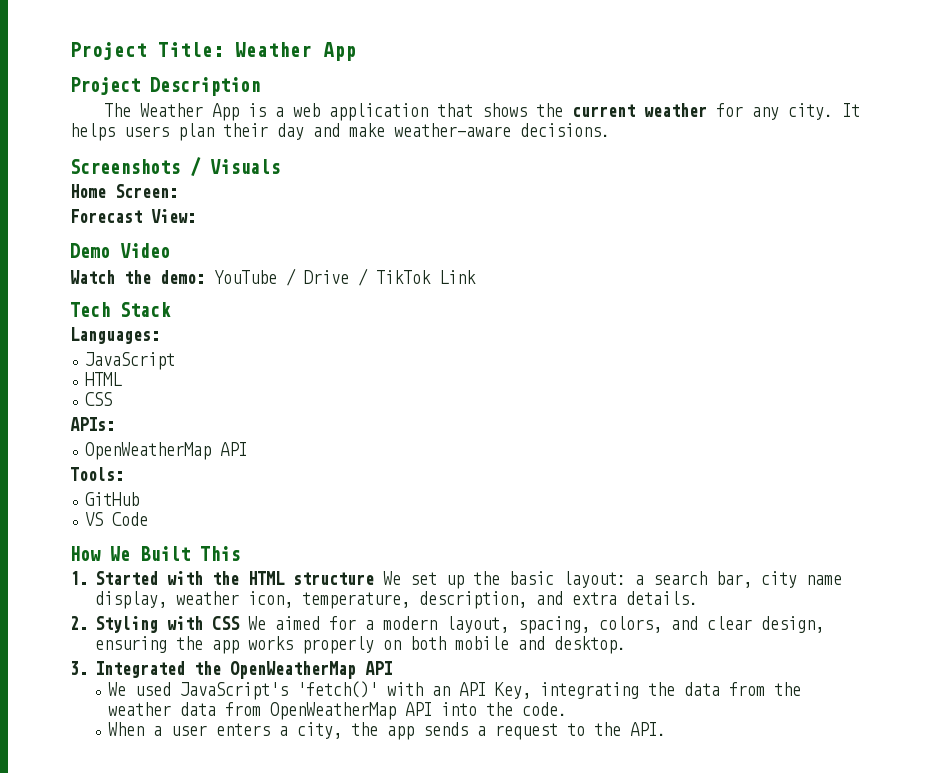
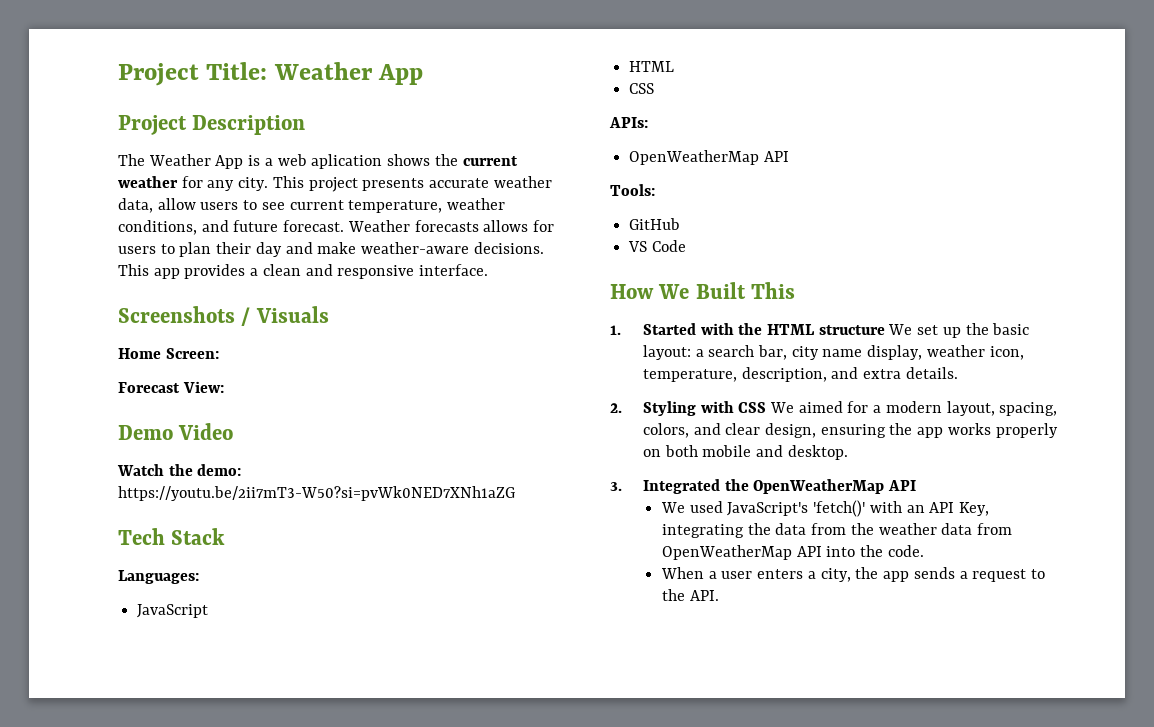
[328,103,473,121] application that -> [311,154,383,169] aplication
[841,103,860,117] [70,123,169,141] It helps users -> [272,176,552,192] [118,198,506,213] [118,220,555,235] [118,244,175,254] This project presents accurate weather data, allow users to see current temperature, weather conditions, and future forecast. Weather forecasts allows for users to
(610, 130) none -> [118,264,489,279] This app provides a clean and responsive interface.
[214,268,476,286] YouTube / Drive / TikTok Link -> [118,486,515,501] https://youtu.be/2ii7mT3-W50?si=pvWk0NED7XNh1aZG

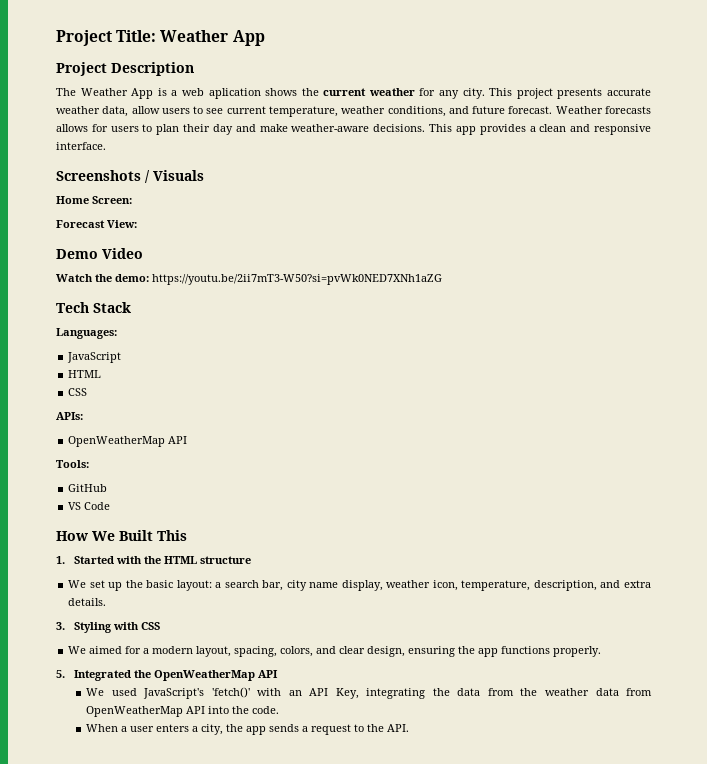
(885, 330) none -> (252, 560) //
[610,403,622,413] 2. -> [56,622,65,630] 3.
(767, 407) none -> (161, 626) //
[947,423,1058,438] [642,445,848,460] [610,482,622,491] works properly on both mobile and desktop. // 3. -> [501,646,602,657] [56,670,65,678] functions properly. // 5.

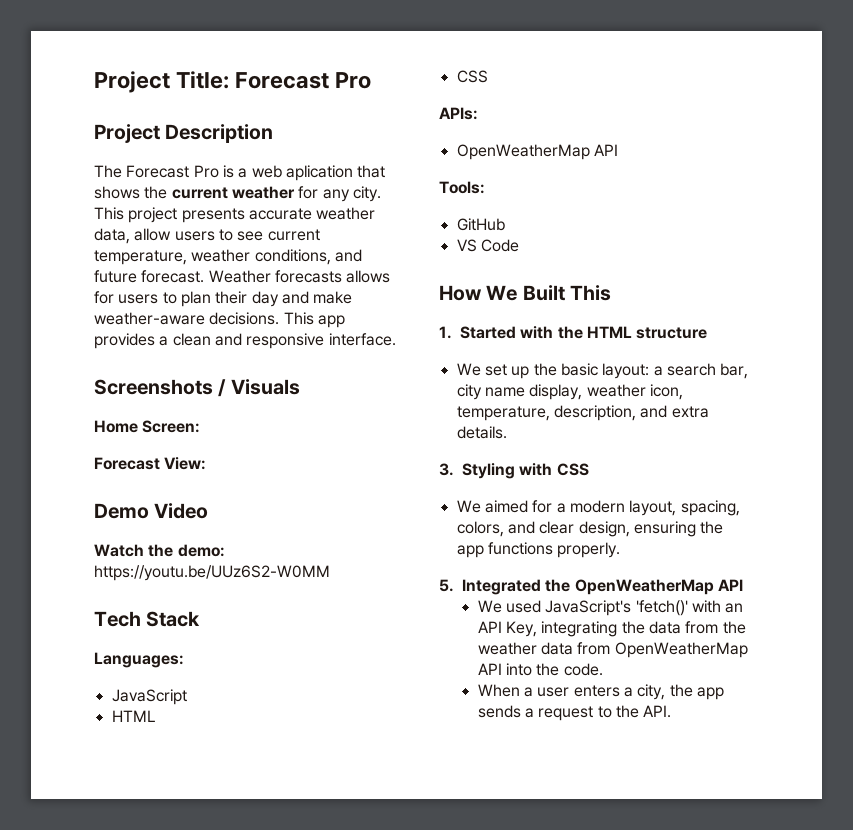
[160,30,265,46] Weather App -> [235,72,372,89] Forecast Pro
[80,88,154,99] Weather App -> [126,165,219,178] Forecast Pro
(261, 93) none -> [357,165,386,178] that
[152,274,442,285] https://youtu.be/2ii7mT3-W50?si=pvWk0NED7XNh1aZG -> [94,565,330,581] https://youtu.be/UUz6S2-W0MM

